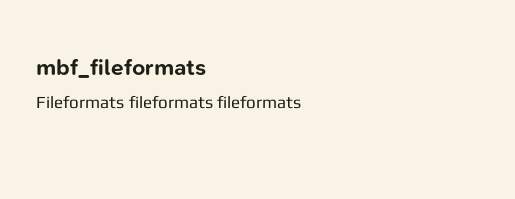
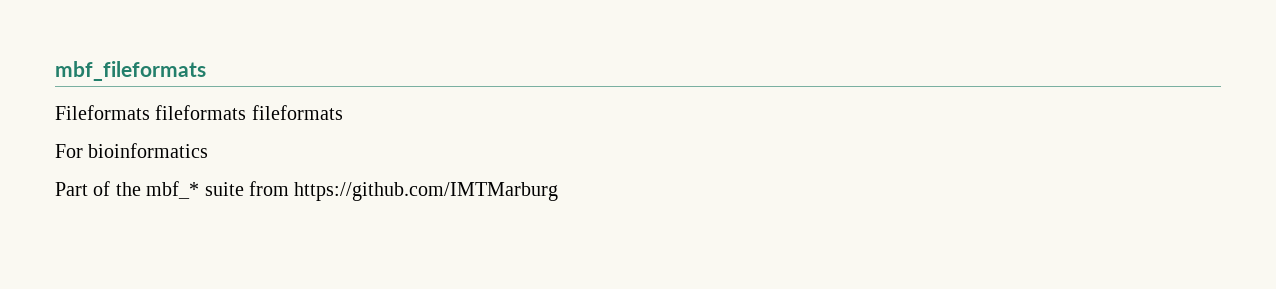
(302, 102) none -> [55,143,209,158] [55,181,559,201] // For bioinformatics // Part of the mbf_* suite from https://github.com/IMTMarburg

